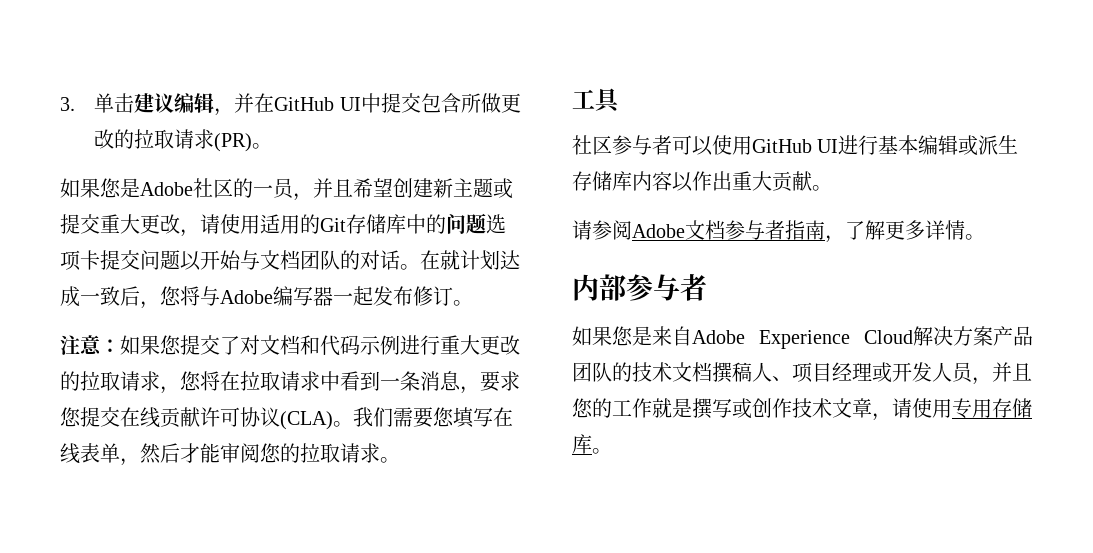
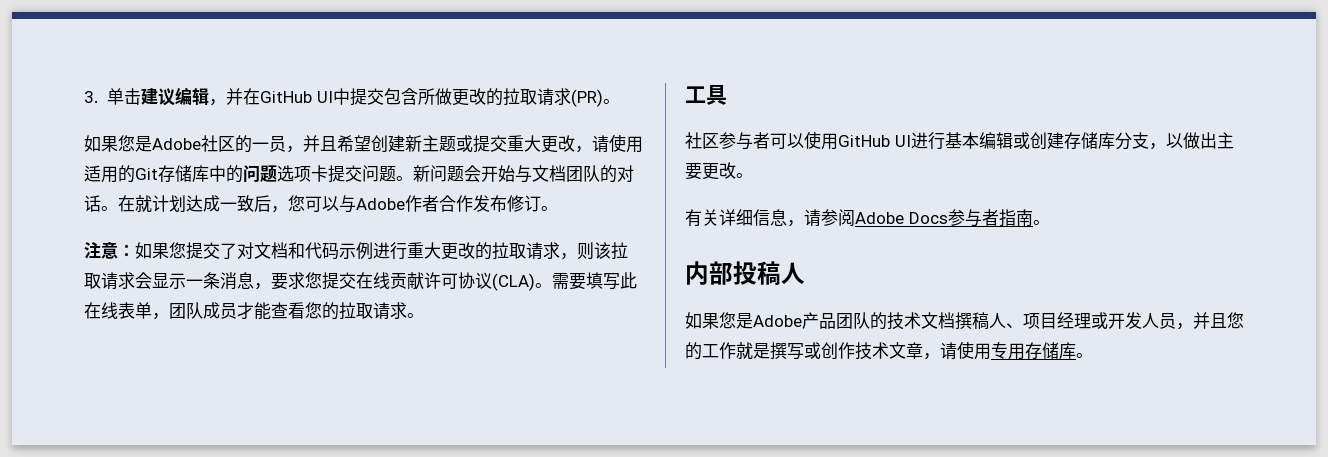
[180,251,201,271] 以 -> [396,165,481,182] 。新问题会
[180,286,373,306] 将与Adobe编写器一起 -> [305,195,473,213] 可以与Adobe作者合作
[180,371,380,391] 您将在拉取请求中看到 -> [577,242,628,260] [84,272,186,290] 则该拉取请求会显示
[353,407,513,428] [60,443,260,466] 我们需要您填写在线表单，然后才能审阅 -> [552,272,637,290] [84,302,305,320] 需要填写此在线表单，团队成员才能查看
[978,135,1019,155] [572,171,832,192] 派生存储库内容以作出重大贡献。 // -> [1030,132,1234,150] [685,162,753,180] [685,209,804,227] 创建存储库分支，以做出主要更改。 // 有关详细信息，
[685,220,725,240] 文档 -> [909,212,948,224] Docs
[825,220,965,243] ，了解更多详情 -> (1033, 217) none
[626,274,707,301] [572,326,993,349] 参与者 // 如果您是来自Adobe Experience Cloud解决方案 -> [733,261,805,285] [685,312,802,329] 投稿人 // 如果您是Adobe

